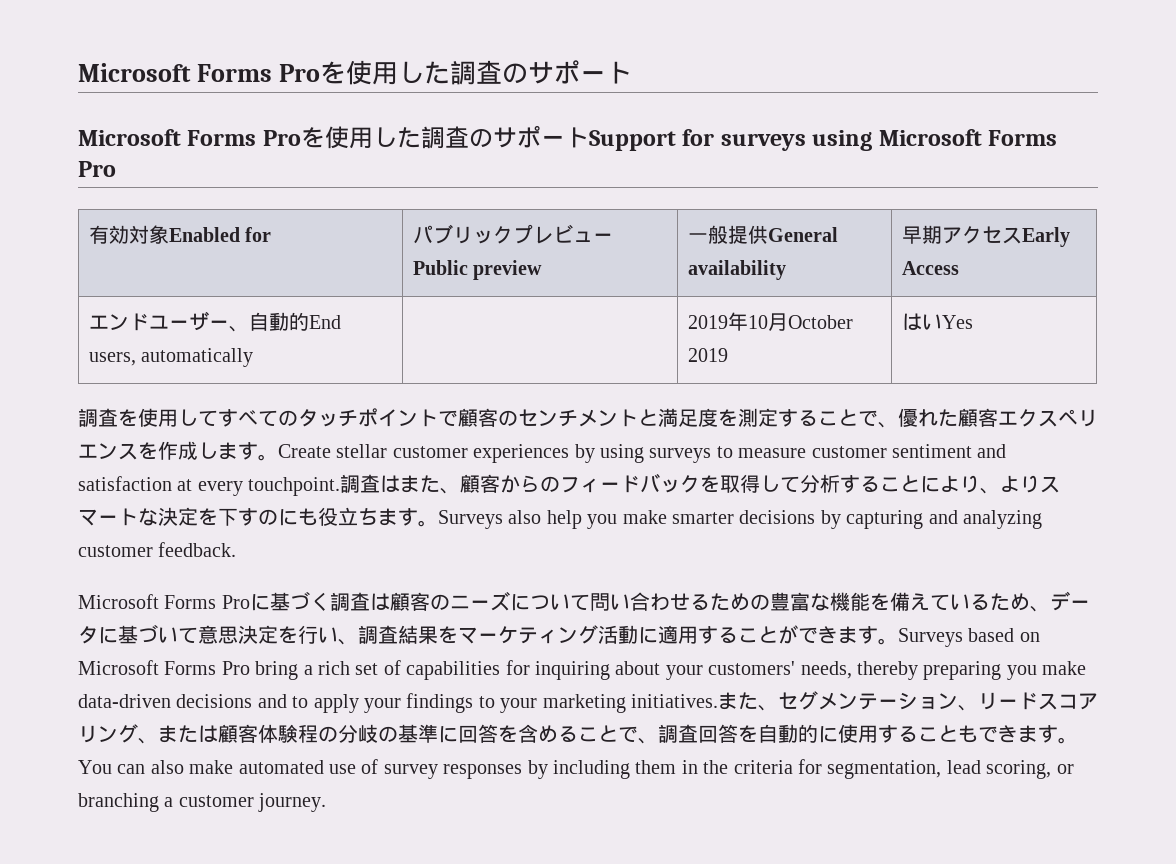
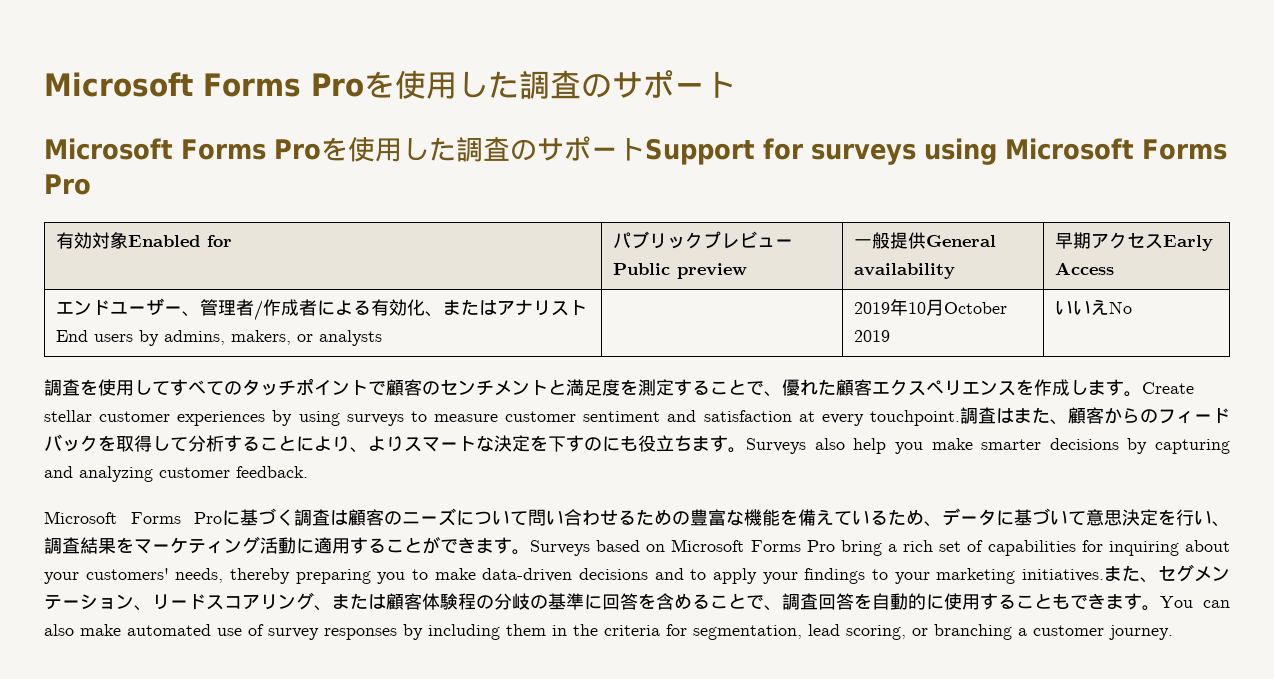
[249,312,342,331] [89,348,254,367] 自動的End users, automatically -> [200,299,588,321] [56,330,383,346] 管理者/作成者による有効化、またはアナリストEnd users by admins, makers, or analysts
[902,313,974,331] はいYes -> [1055,300,1133,316] いいえNo
(1037, 672) none -> [412,569,428,580] to

